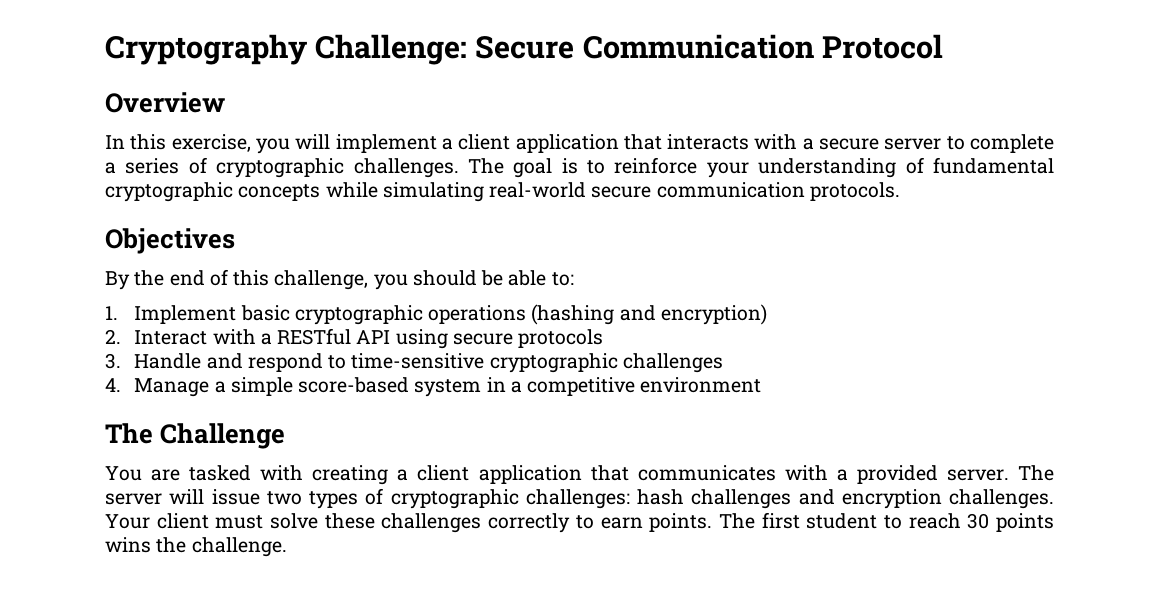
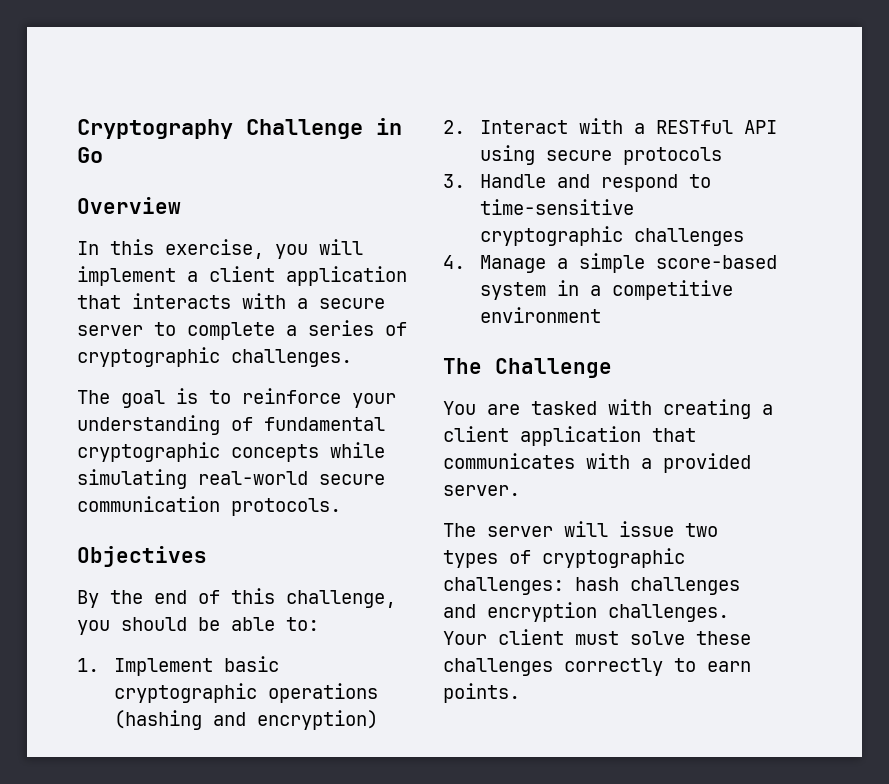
[315,34,943,65] Challenge: Secure Communication Protocol -> [246,118,402,139] [77,147,103,163] Challenge in Go
(459, 168) none -> (352, 358) //
(1009, 475) none -> (520, 490) //
[718,512,1054,532] [105,537,287,557] The first student to reach 30 points wins the challenge. -> (520, 693) none

